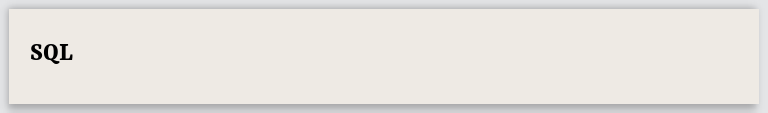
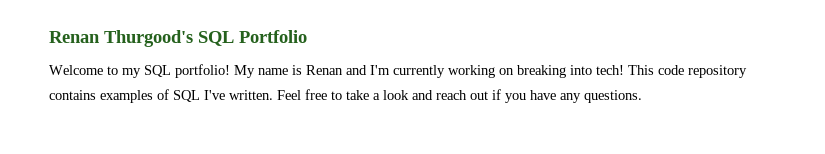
[30,44,73,64] SQL -> [49,30,307,47] [49,64,747,78] [49,89,642,103] Renan Thurgood's SQL Portfolio // Welcome to my SQL portfolio! My name is Renan and I'm currently working on breaking into tech! This code repository contains examples of SQL I've written. Feel free to take a look and reach out if you have any questions.

